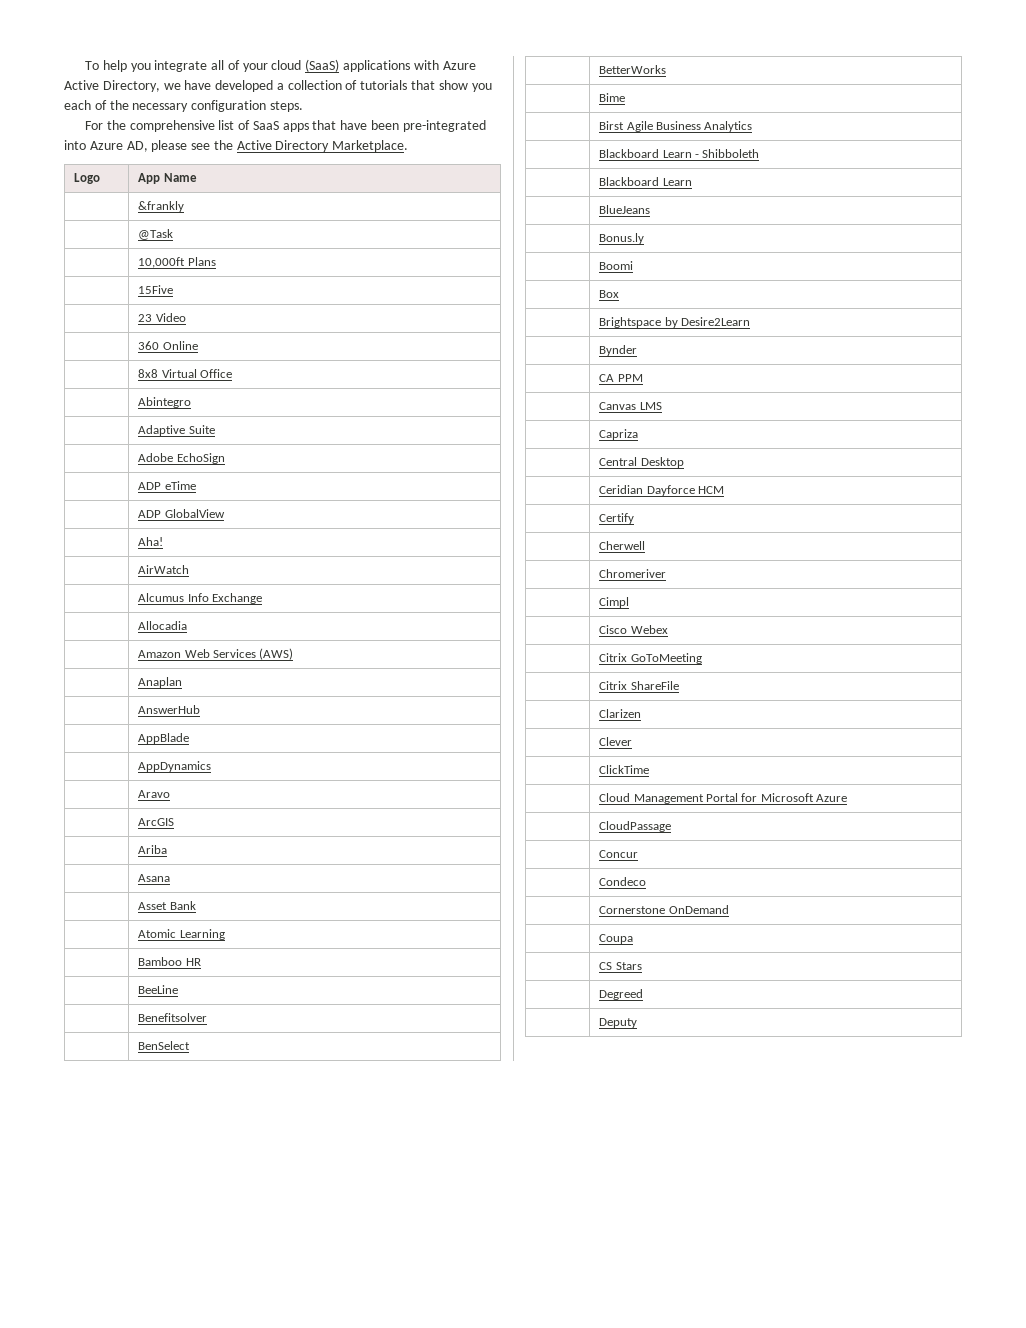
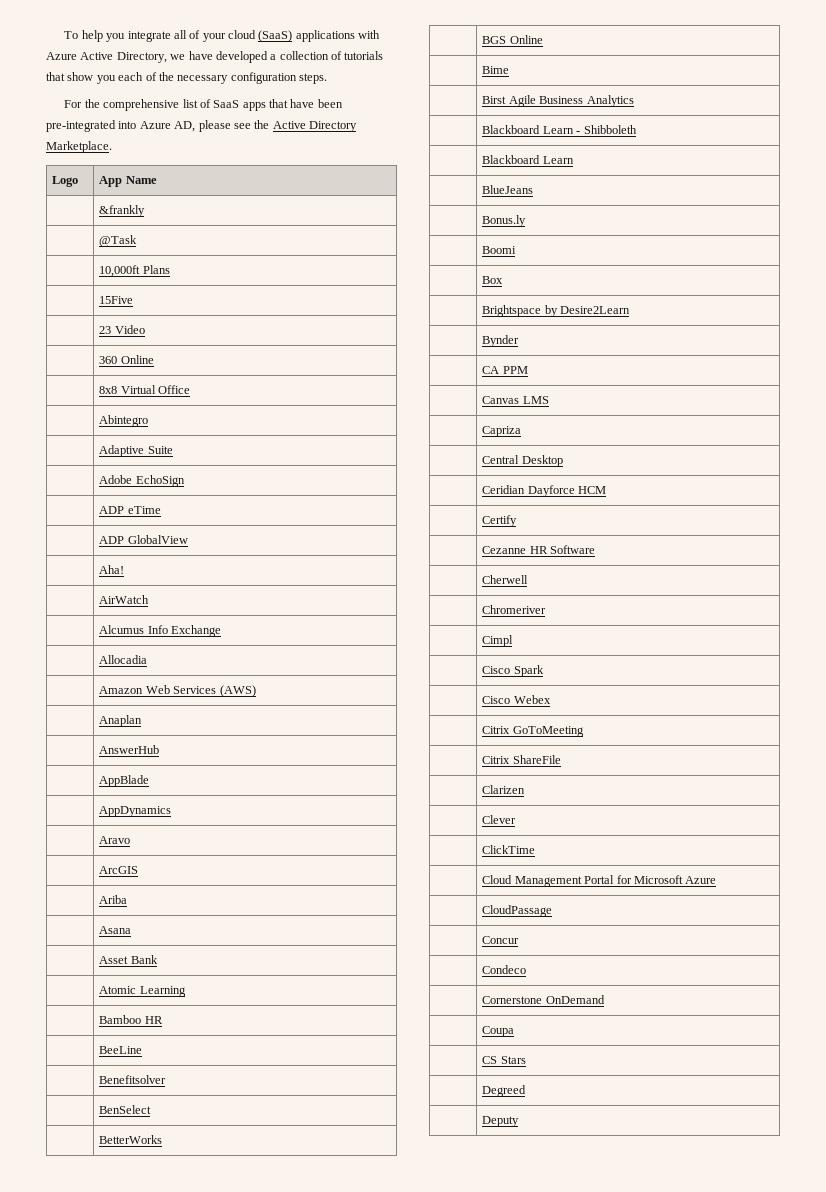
(667, 69) none -> [482,35,543,44] // | BGS Online
(635, 518) none -> [482,545,596,554] // | Cezanne HR Software
(630, 602) none -> [482,665,544,677] // | Cisco Spark

